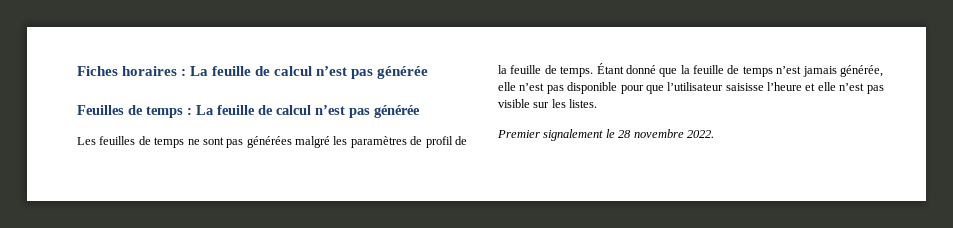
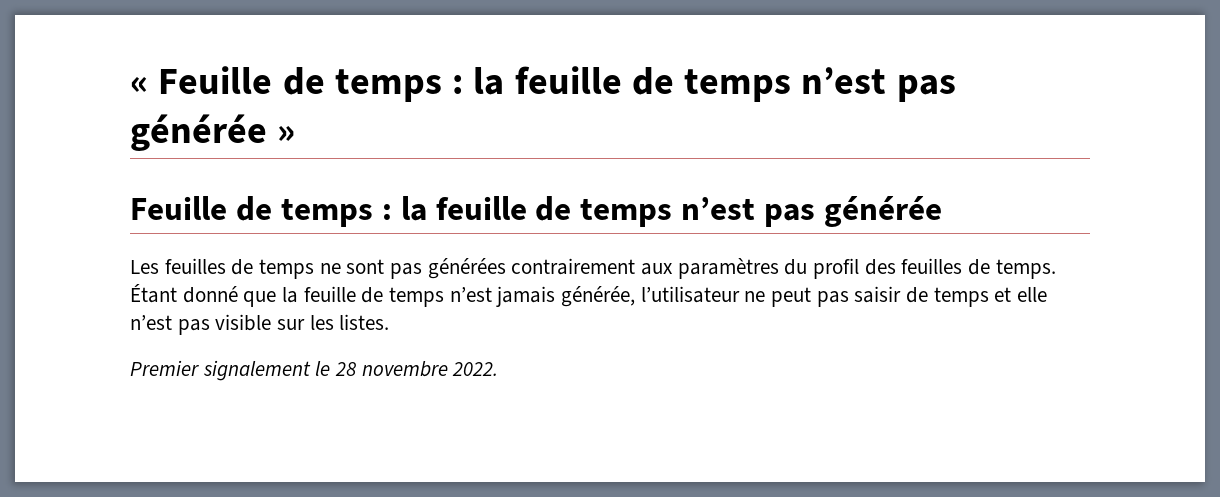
[77,66,429,79] [77,105,311,118] Fiches horaires : La feuille de calcul n’est pas générée // Feuilles de temps : La feuille de calcul -> [130,66,956,102] [130,114,296,151] [130,196,673,227] « Feuille de temps : la feuille de temps n’est pas générée » // Feuille de temps : la feuille de temps
[295,136,467,148] [498,65,542,74] malgré les paramètres de profil de la feuille -> [511,258,963,279] contrairement aux paramètres du profil des feuilles
[498,82,802,94] elle n’est pas disponible pour que l’utilisateur saisisse l’heure -> [640,286,989,307] l’utilisateur ne peut pas saisir de temps

